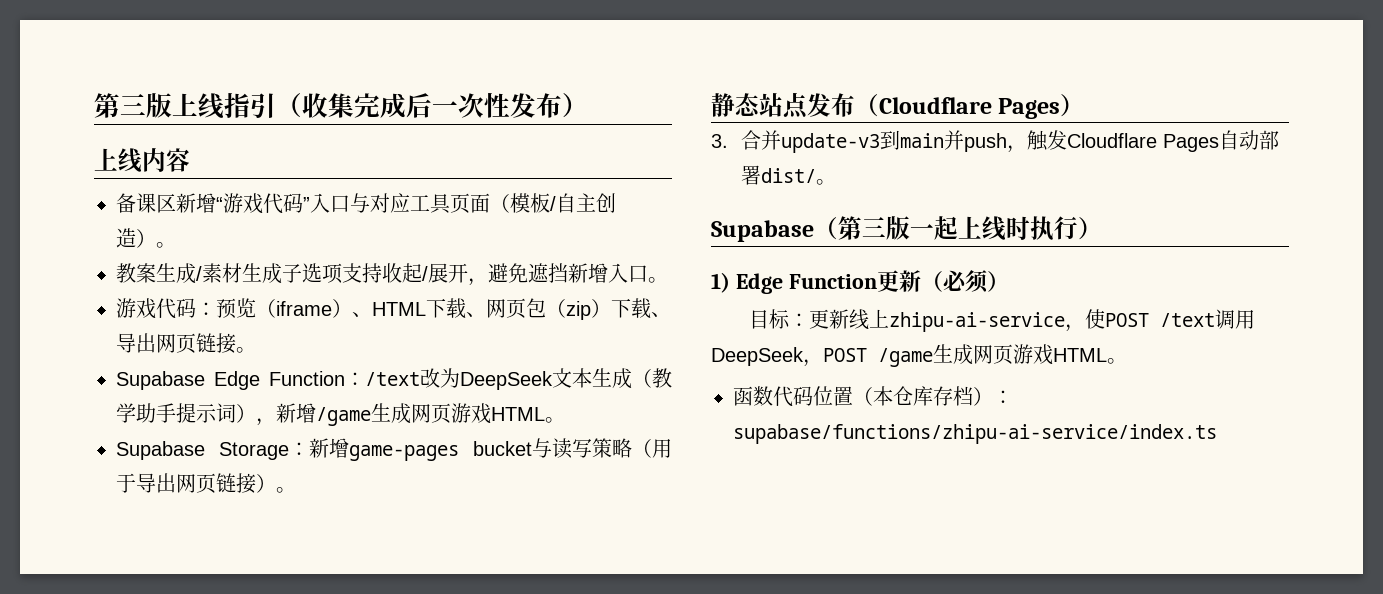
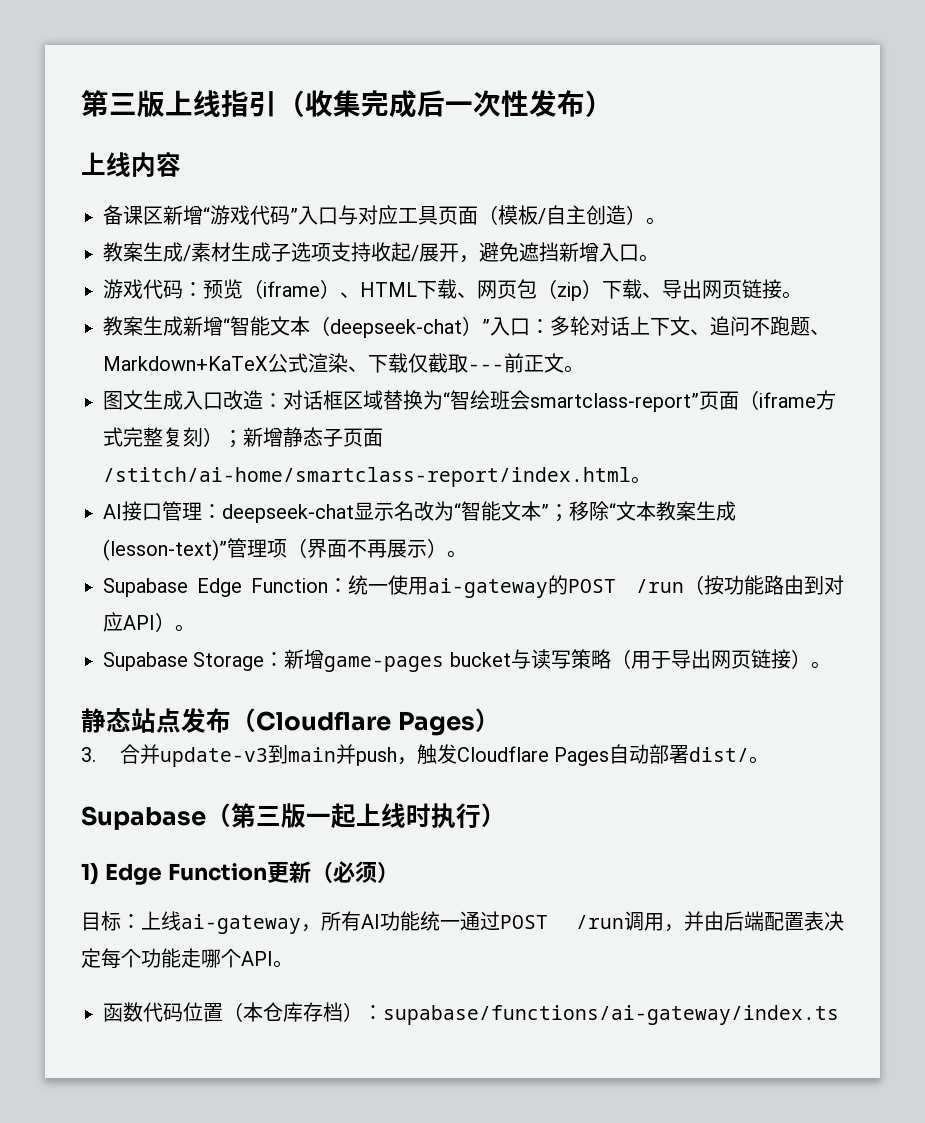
[116,368,672,390] [116,403,545,426] Supabase Edge Function：/text改为DeepSeek文本生成（教学助手提示词），新增/game生成网页游戏HTML -> [103,316,830,338] [103,353,584,373] [103,390,836,412] [103,427,383,448] [103,467,651,487] [103,501,736,523] [103,538,467,561] [103,575,844,598] [103,612,175,632] 教案生成新增“智能文本（deepseek-chat）”入口：多轮对话上下文、追问不跑题、Markdown+KaTeX公式渲染、下载仅截取---前正文。 // 图文生成入口改造：对话框区域替换为“智绘班会smartclass-report”页面（iframe方式完整复刻）；新增静态子页面/stitch/ai-home/smartclass-report/index.html。 // AI接口管理：deepseek-chat显示名改为“智能文本”；移除“文本教案生成(lesson-text)”管理项（界面不再展示）。 // Supabase Edge Function：统一使用ai-gateway的POST /run（按功能路由到对应API）
[809,309,1256,332] [711,344,1107,367] 更新线上zhipu-ai-service，使POST /text调用DeepSeek，POST /game生成网页游戏HTML -> [141,911,844,934] [81,948,273,969] 上线ai-gateway，所有AI功能统一通过POST /run调用，并由后端配置表决定每个功能走哪个API
[733,424,1217,444] supabase/functions/zhipu-ai-service/index.ts -> [383,1005,839,1025] supabase/functions/ai-gateway/index.ts

